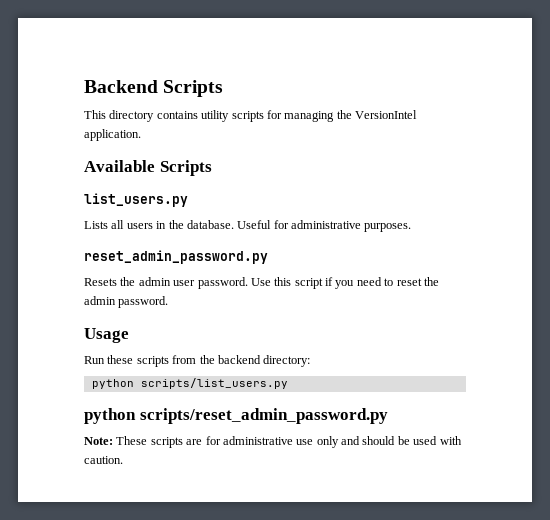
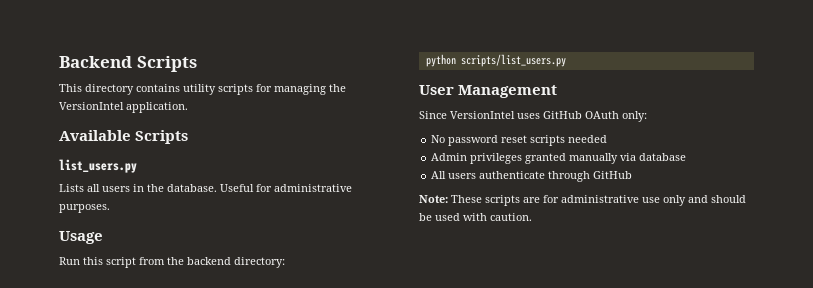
[84,250,268,264] [84,277,439,289] [84,296,169,308] // reset_admin_password.py // Resets the admin user password. Use this script if you need to reset the admin password. -> (110, 208) none
[107,355,169,367] these scripts -> [83,257,136,268] this script
[84,408,388,424] python scripts/reset_admin_password.py -> [419,85,558,98] [419,111,647,122] [431,135,608,146] [431,153,687,164] [431,171,633,182] User Management // Since VersionIntel uses GitHub OAuth only: // No password reset scripts needed // Admin privileges granted manually via database // All users authenticate through GitHub

